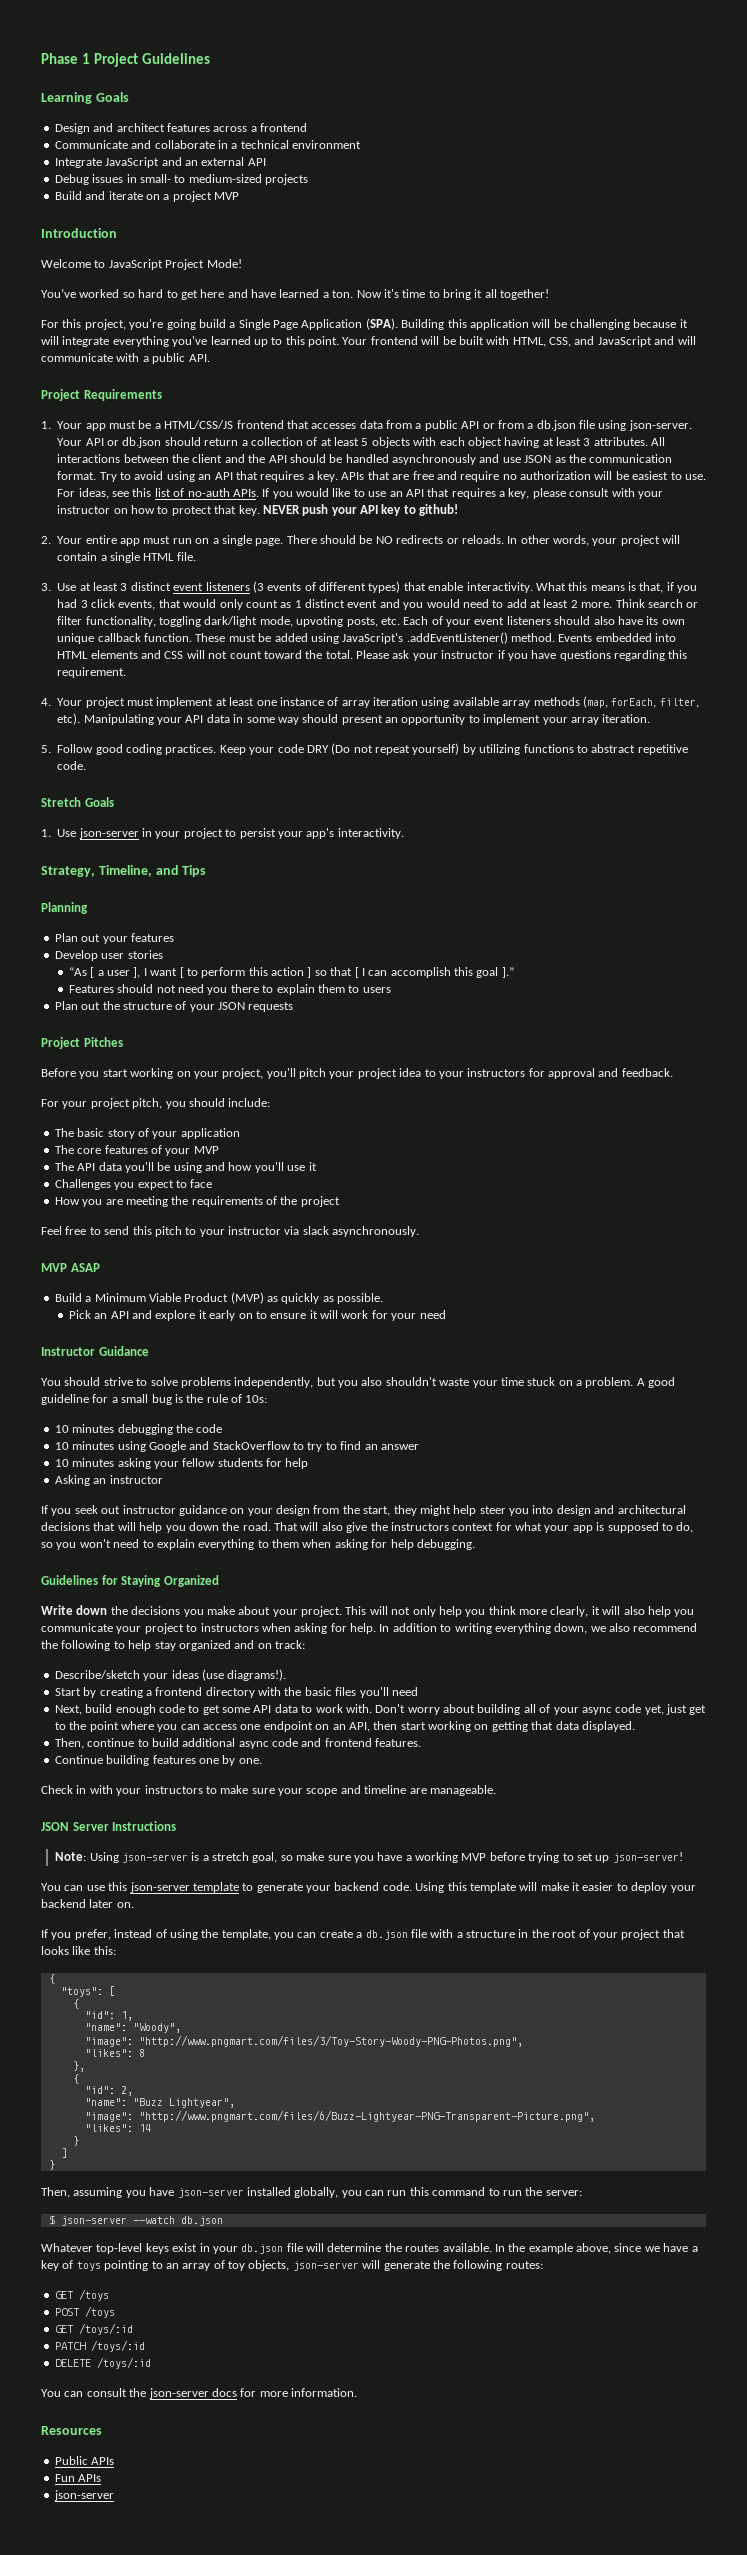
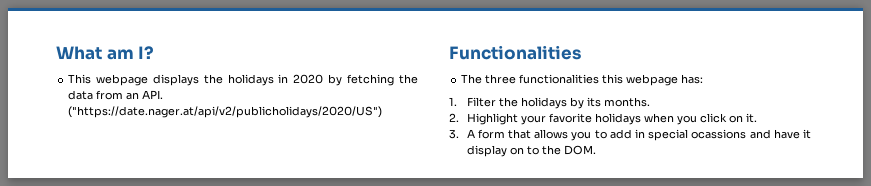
[41,53,210,67] [41,92,129,104] [54,123,307,134] [54,140,361,149] [54,157,266,168] [54,174,308,185] [54,191,239,202] [41,228,117,238] [41,259,242,270] [41,288,550,300] [41,318,688,330] [41,336,696,347] [41,353,210,364] [41,389,162,401] [41,420,692,431] [57,437,666,448] [57,454,673,465] [57,471,706,482] [57,488,663,499] [57,504,459,516] [41,535,681,546] [57,552,196,563] [41,581,698,593] [57,599,699,610] [57,616,685,627] [57,632,677,644] [57,650,688,661] [57,667,127,678] [41,696,699,708] [57,713,651,725] [41,743,688,755] [57,761,87,770] [41,797,114,807] [41,828,404,839] [41,865,207,877] [41,902,88,914] [54,933,174,944] [54,950,163,961] [68,967,514,978] [68,984,391,995] [54,1001,294,1012] [41,1037,123,1049] [41,1068,673,1079] [41,1098,271,1109] [54,1128,240,1139] [54,1145,219,1156] [54,1162,317,1173] [54,1179,213,1190] [54,1196,340,1207] [41,1226,420,1237] [41,1263,100,1272] [54,1292,384,1304] [68,1310,446,1321] [41,1346,149,1356] [41,1377,676,1388] [41,1394,268,1405] [54,1424,223,1435] [54,1441,419,1452] [54,1458,309,1469] [54,1475,163,1486] [41,1505,686,1516] [41,1522,694,1533] [41,1539,475,1550] [41,1575,219,1587] [41,1605,695,1617] [41,1623,698,1634] [41,1640,305,1651] [54,1669,287,1681] [54,1687,418,1698] [54,1704,707,1715] [54,1721,635,1732] [54,1738,422,1749] [54,1755,262,1766] [41,1785,496,1796] [41,1821,177,1831] [55,1852,683,1863] [41,1882,696,1893] [41,1899,134,1908] [41,1929,685,1940] [41,1946,116,1955] [48,1974,55,1984] [60,1986,115,1997] [72,1999,79,2009] [84,2011,133,2021] [84,2023,181,2033] [84,2035,523,2047] [84,2049,145,2057] [72,2061,85,2072] [72,2074,79,2084] [84,2086,133,2096] [84,2098,235,2108] [84,2110,595,2122] [84,2124,151,2132] [72,2136,79,2146] [60,2148,67,2158] [48,2160,55,2170] [41,2187,582,2198] [48,2215,223,2226] [41,2243,698,2254] [41,2260,543,2271] [54,2289,109,2301] [54,2306,115,2318] [54,2323,133,2335] [54,2340,145,2352] [54,2357,151,2369] [41,2388,357,2399] [41,2426,102,2435] [54,2456,115,2465] [54,2474,102,2482] [53,2490,114,2501] Phase 1 Project Guidelines // Learning Goals // Design and architect features across a frontend // Communicate and collaborate in a technical environment // Integrate JavaScript and an external API // Debug issues in small- to medium-sized projects // Build and iterate on a project MVP // Introduction // Welcome to JavaScript Project Mode! // You’ve worked so hard to get here and have learned a ton. Now it's time to bring it all together! // For this project, you're going build a Single Page Application (SPA). Building this application will be challenging because it will integrate everything you've learned up to this point. Your frontend will be built with HTML, CSS, and JavaScript and will communicate with a public API. // Project Requirements // 1. Your app must be a HTML/CSS/JS frontend that accesses data from a public API or from a db.json file using json-server. Your API or db.json should return a collection of at least 5 objects with each object having at least 3 attributes. All interactions between the client and the API should be handled asynchronously and use JSON as the communication format. Try to avoid using an API that requires a key. APIs that are free and require no authorization will be easiest to use. For ideas, see this list of no-auth APIs. If you would like to use an API that requires a key, please consult with your instructor on how to protect that key. NEVER push your API key to github! // 2. Your entire app must run on a single page. There should be NO redirects or reloads. In other words, your project will contain a single HTML file. // 3. Use at least 3 distinct event listeners (3 events of different types) that enable interactivity. What this means is that, if you had 3 click events, that would only count as 1 distinct event and you would need to add at least 2 more. Think search or filter functionality, toggling dark/light mode, upvoting posts, etc. Each of your event listeners should also have its own unique callback function. These must be added using JavaScript's .addEventListener() method. Events embedded into HTML elements and CSS will not count toward the total. Please ask your instructor if you have questions regarding this requirement. // 4. Your project must implement at least one instance of array iteration using available array methods (map, forEach, filter, etc). Manipulating your API data in some way should present an opportunity to implement your array iteration. // 5. Follow good coding practices. Keep your code DRY (Do not repeat yourself) by utilizing functions to abstract repetitive code. // Stretch Goals // 1. Use json-server in your project to persist your app's interactivity. // Strategy, Timeline, and Tips // Planning // Plan out your features // Develop user stories // “As [ a user ], I want [ to perform this action ] so that [ I can accomplish this goal ].” // Features should not need you there to explain them to users // Plan out the structure of your JSON requests // Project Pitches // Before you start working on your project, you'll pitch your project idea to your instructors for approval and feedback. // For your project pitch, you should include: // The basic story of your application // The core features of your MVP // The API data you'll be using and how you'll use it // Challenges you expect to face // How you are meeting the requirements of the project // Feel free to send this pitch to your instructor via slack asynchronously. // MVP ASAP // Build a Minimum Viable Product (MVP) as quickly as possible. // Pick an API and explore it early on to ensure it will work for your need // Instructor Guidance // You should strive to solve problems independently, but you also shouldn't waste your time stuck on a problem. A good guideline for a small bug is the rule of 10s: // 10 minutes debugging the code // 10 minutes using Google and StackOverflow to try to find an answer // 10 minutes asking your fellow students for help // Asking an instructor // If you seek out instructor guidance on your design from the start, they might help steer you into design and architectural decisions that will help you down the road. That will also give the instructors context for what your app is supposed to do, so you won't need to explain everything to them when asking for help debugging. // Guidelines for Staying Organized // Write down the decisions you make about your project. This will not only help you think more clearly, it will also help you communicate your project to instructors when asking for help. In addition to writing everything down, we also recommend the following to help stay organized and on track: // Describe/sketch your ideas (use diagrams!). // Start by creating a frontend directory with the basic files you'll need // Next, build enough code to get some API data to work with. Don't worry about building all of your async code yet, just get to the point where you can access one endpoint on an API, then start working on getting that data displayed. // Then, continue to build additional async code and frontend features. // Continue building features one by one. // Check in with your instructors to make sure your scope and timeline are manageable. // JSON Server Instructions // Note: Using json-server is a stretch goal, so make sure you have a working MVP before trying to set up json-server! // You can use this json-server template to generate your backend code. Using this template will make it easier to deploy your backend later on. // If you prefer, instead of using the template, you can create a db.json file with a structure in the root of your project that looks like this: // { // "toys": [ // { // "id": 1, // "name": "Woody", // "image": "http://www.pngmart.com/files/3/Toy-Story-Woody-PNG-Photos.png", // "likes": 8 // }, // { // "id": 2, // "name": "Buzz Lightyear", // "image": "http://www.pngmart.com/files/6/Buzz-Lightyear-PNG-Transparent-Picture.png", // "likes": 14 // } // ] // } // Then, assuming you have json-server installed globally, you can run this command to run the server: // $ json-server --watch db.json // Whatever top-level keys exist in your db.json file will determine the routes available. In the example above, since we have a key of toys pointing to an array of toy objects, json-server will generate the following routes: // GET /toys // POST /toys // GET /toys/:id // PATCH /toys/:id // DELETE /toys/:id // You can consult the json-server docs for more information. // Resources // Public APIs // Fun APIs // json-server -> [56,46,155,60] [68,74,418,86] [68,90,164,100] [68,106,383,118] [449,45,581,60] [461,74,704,86] [449,97,650,109] [449,113,757,125] [449,129,811,141] [466,145,596,157] What am I? // This webpage displays the holidays in 2020 by fetching the data from an API. ("https://date.nager.at/api/v2/publicholidays/2020/US") // Functionalities // The three functionalities this webpage has: // 1. Filter the holidays by its months. // 2. Highlight your favorite holidays when you click on it. // 3. A form that allows you to add in special ocassions and have it display on to the DOM.

